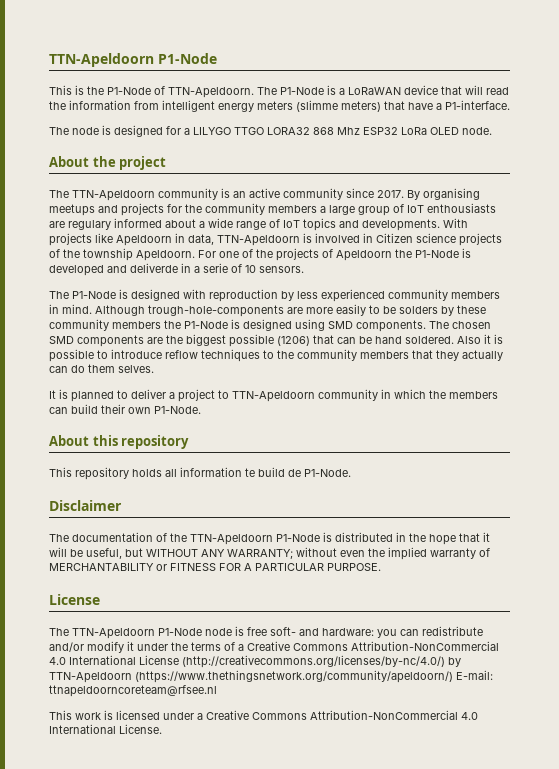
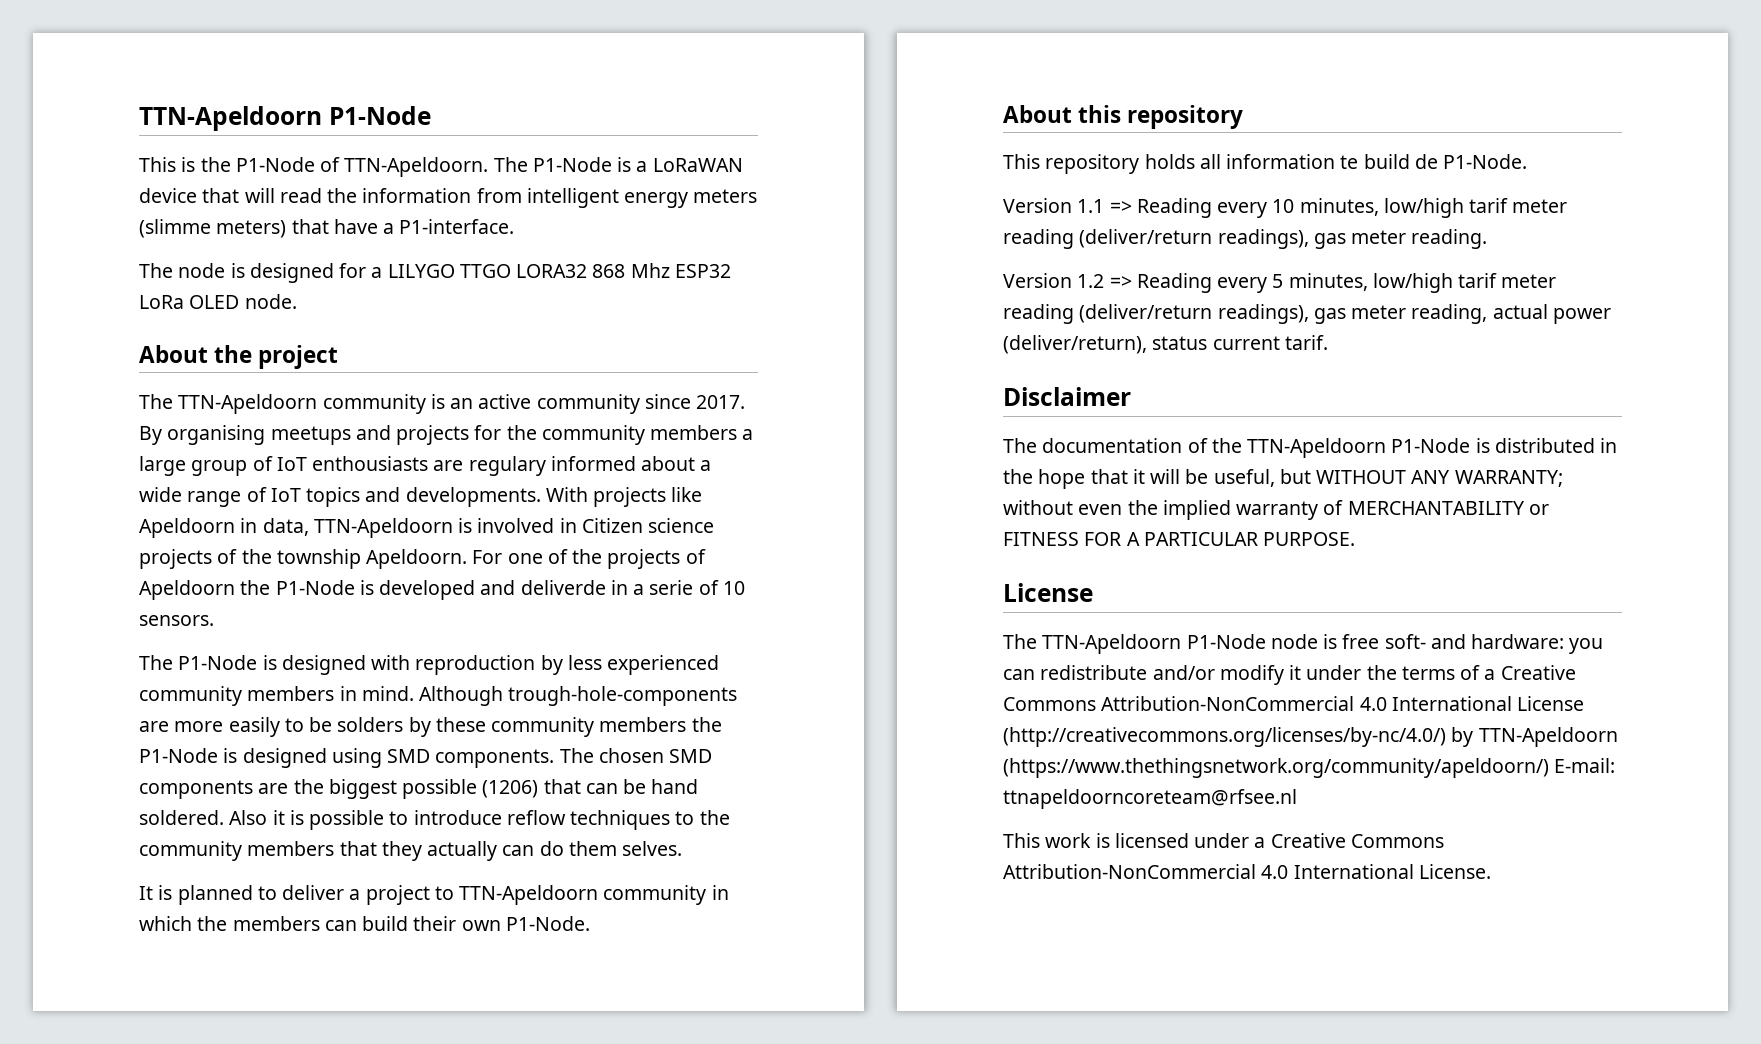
(351, 473) none -> [1003,198,1568,218] [1003,229,1488,249] [1003,273,1557,293] [1003,304,1611,324] [1003,335,1328,354] // Version 1.1 => Reading every 10 minutes, low/high tarif meter reading (deliver/return readings), gas meter reading. // Version 1.2 => Reading every 5 minutes, low/high tarif meter reading (deliver/return readings), gas meter reading, actual power (deliver/return), status current tarif.

